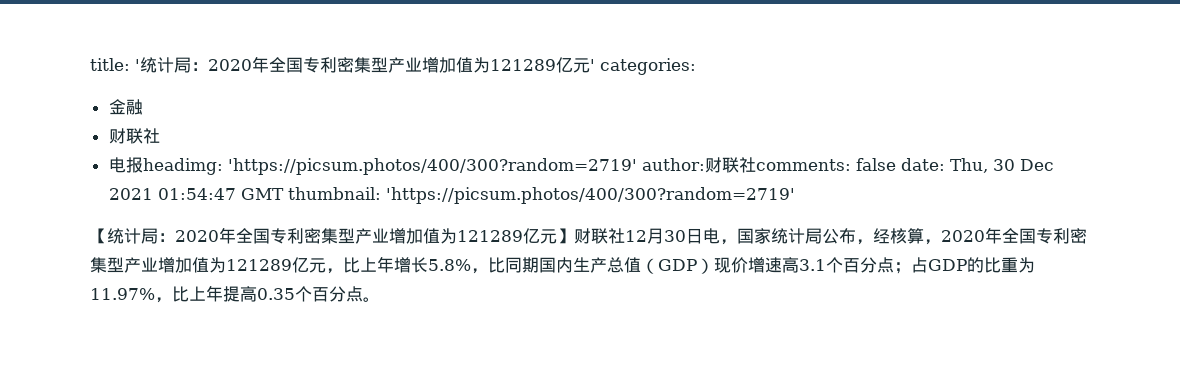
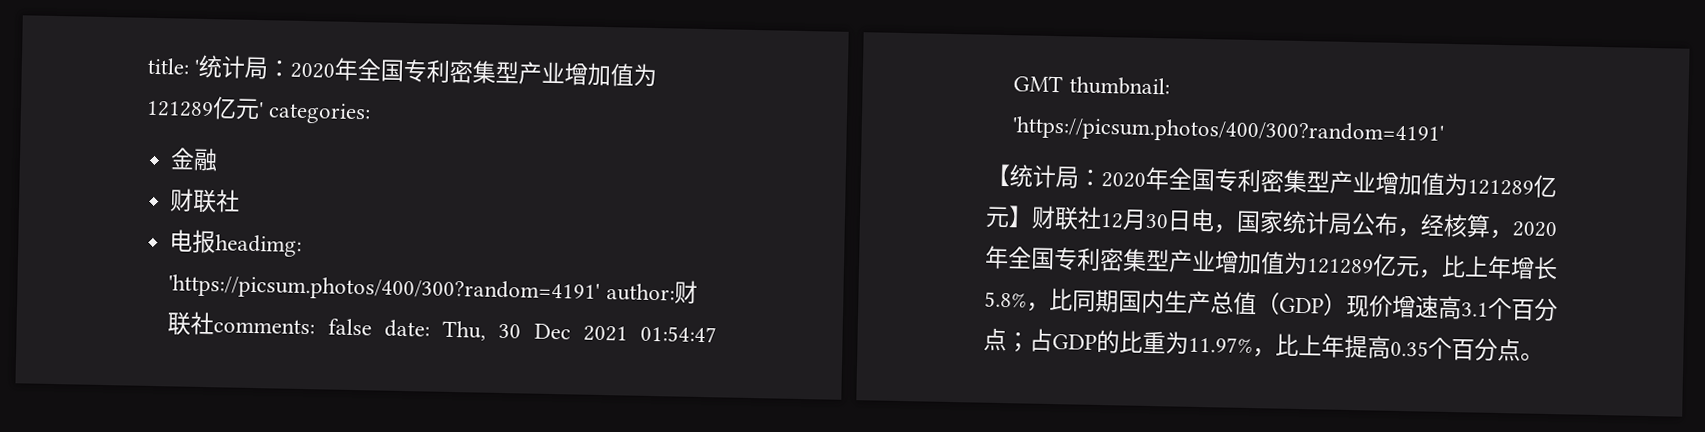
[227,158,637,175] 'https://picsum.photos/400/300?random=2719' -> [168,274,601,304] 'https://picsum.photos/400/300?random=4191'
[385,187,795,204] 'https://picsum.photos/400/300?random=2719' -> [1012,116,1445,146] 'https://picsum.photos/400/300?random=4191'

